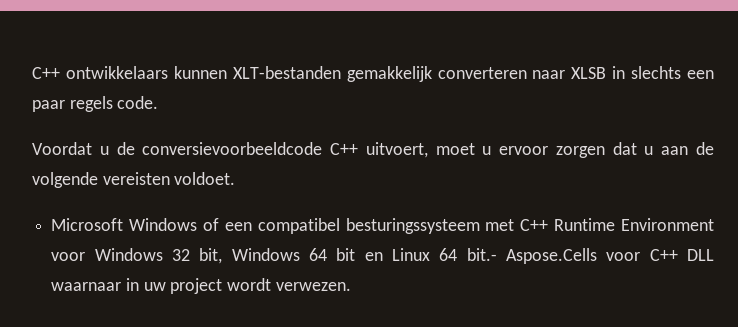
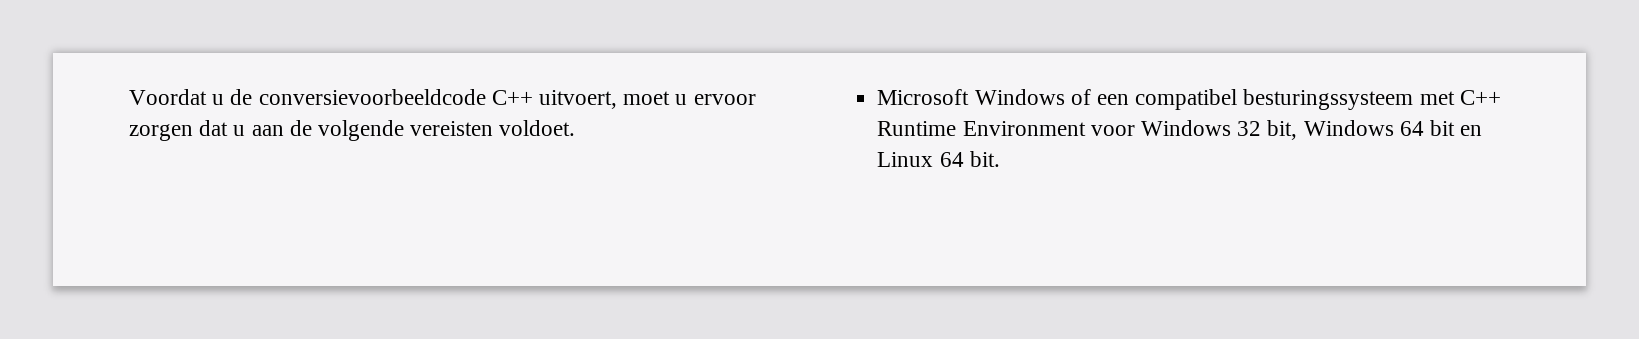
[32,66,714,82] [32,96,159,112] C++ ontwikkelaars kunnen XLT-bestanden gemakkelijk converteren naar XLSB in slechts een paar regels code. // -> (129, 97) none
[466,248,714,264] [51,278,351,294] bit.- Aspose.Cells voor C++ DLL waarnaar in uw project wordt verwezen. -> [969,151,1000,167] bit.

